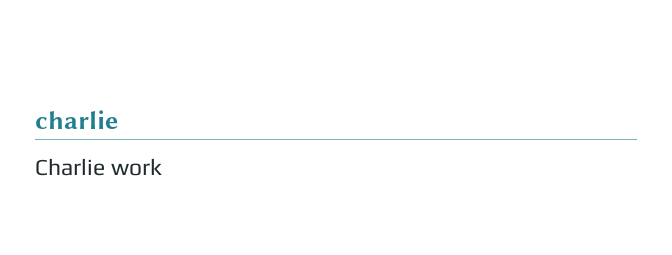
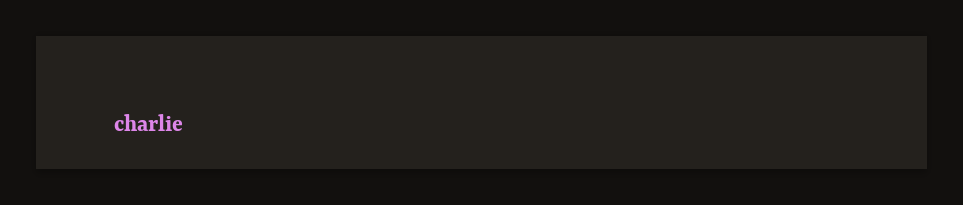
[35,158,163,176] // Charlie work -> (183, 122) none

